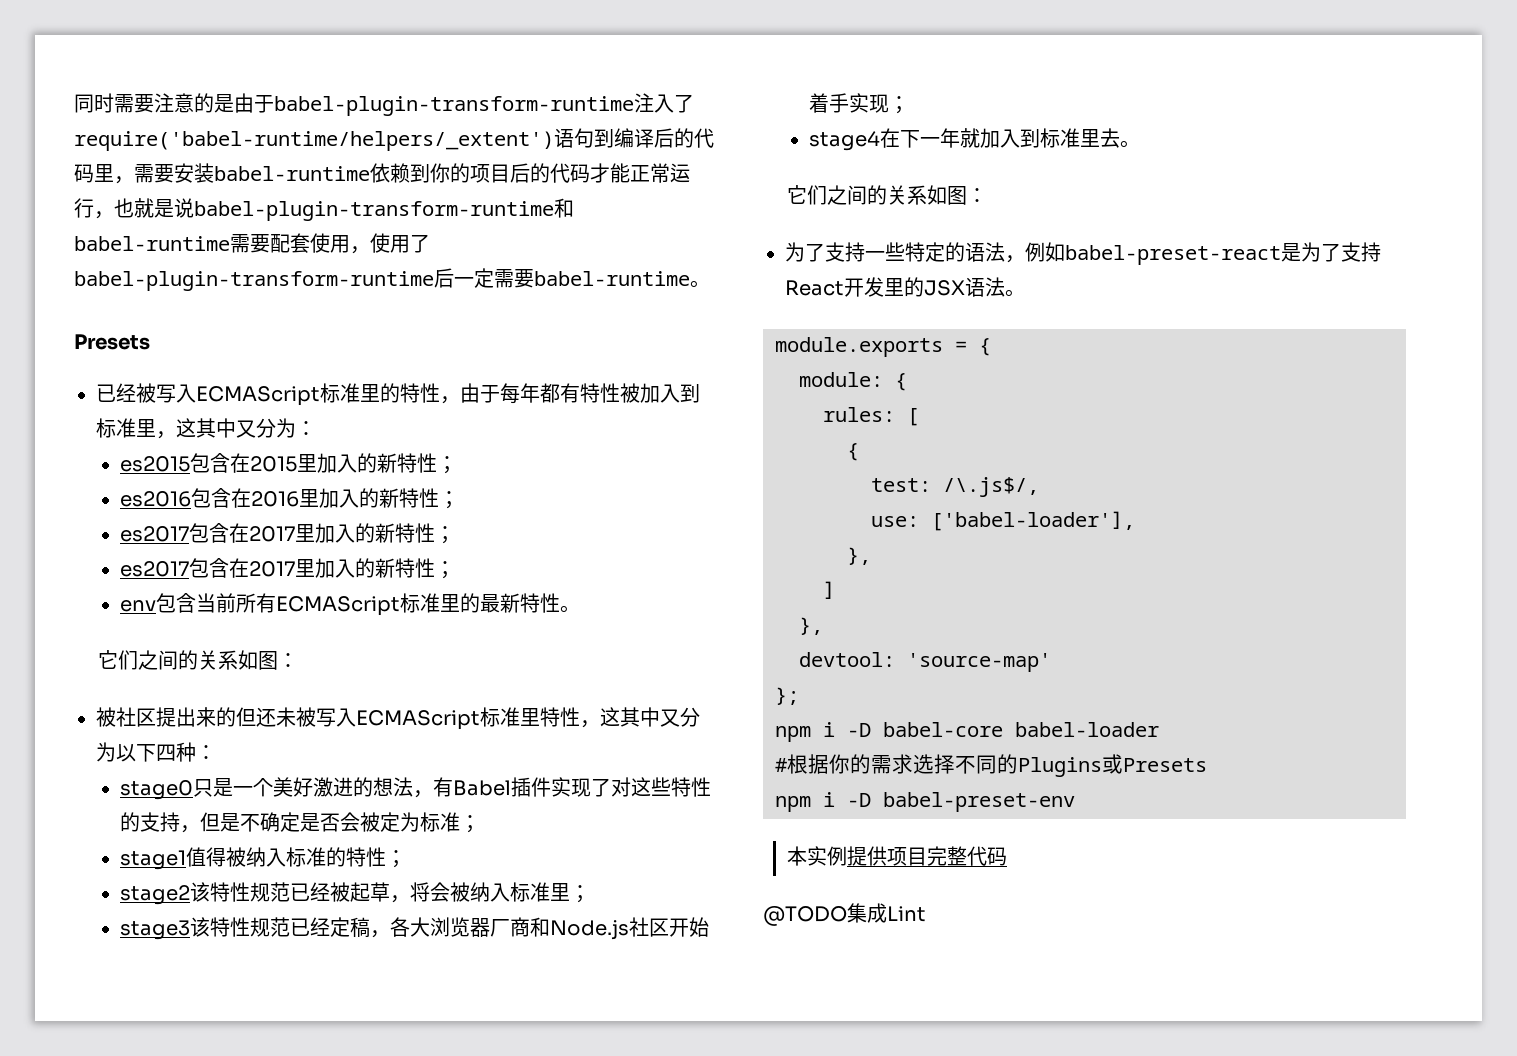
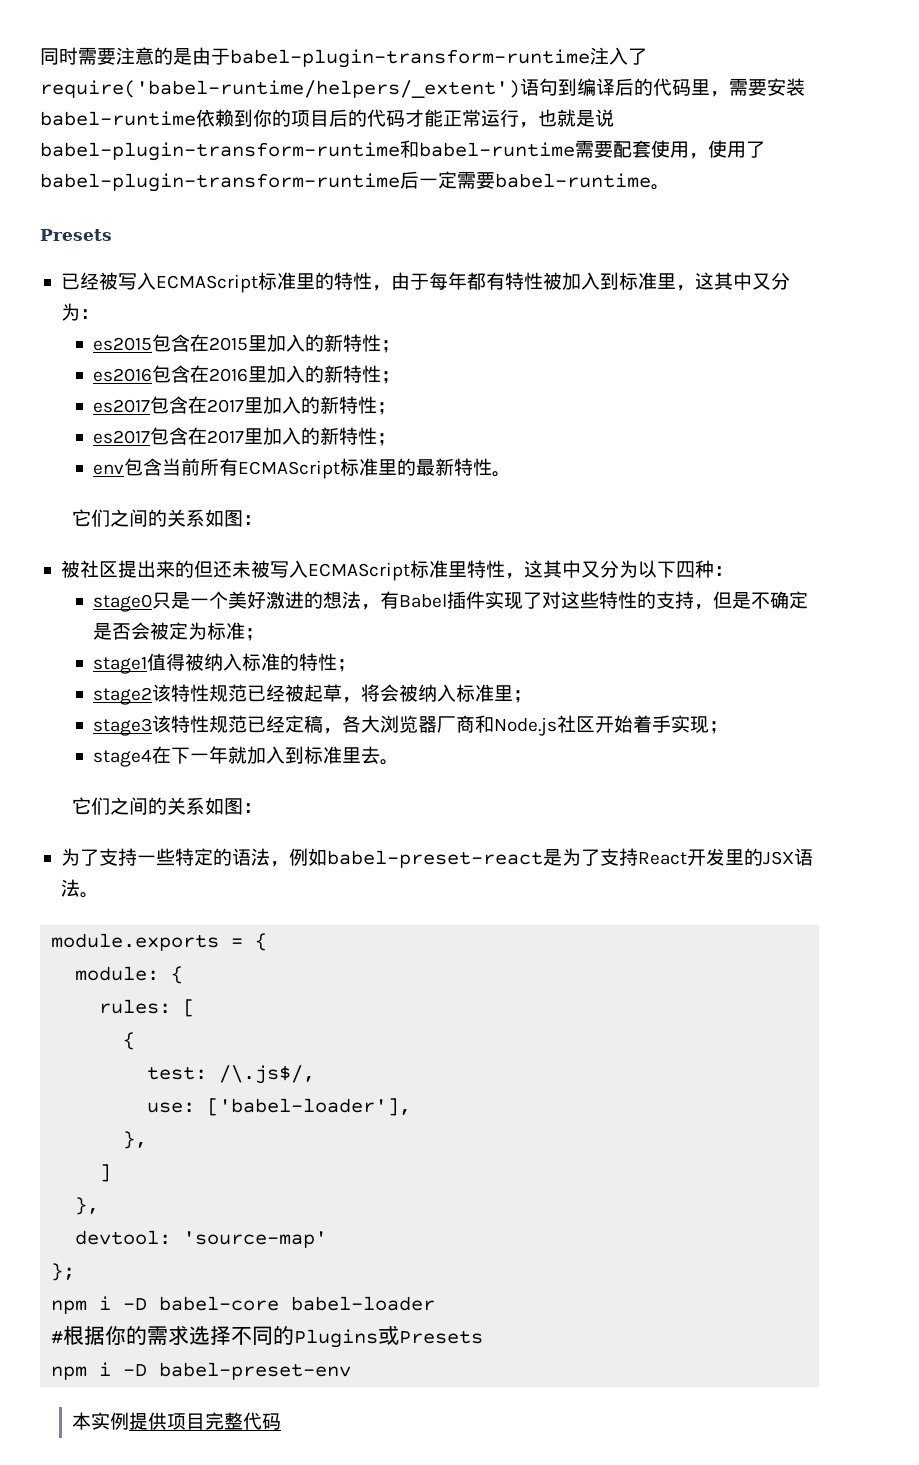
[763,903,926,926] // @TODO集成Lint -> (282, 1421) none

